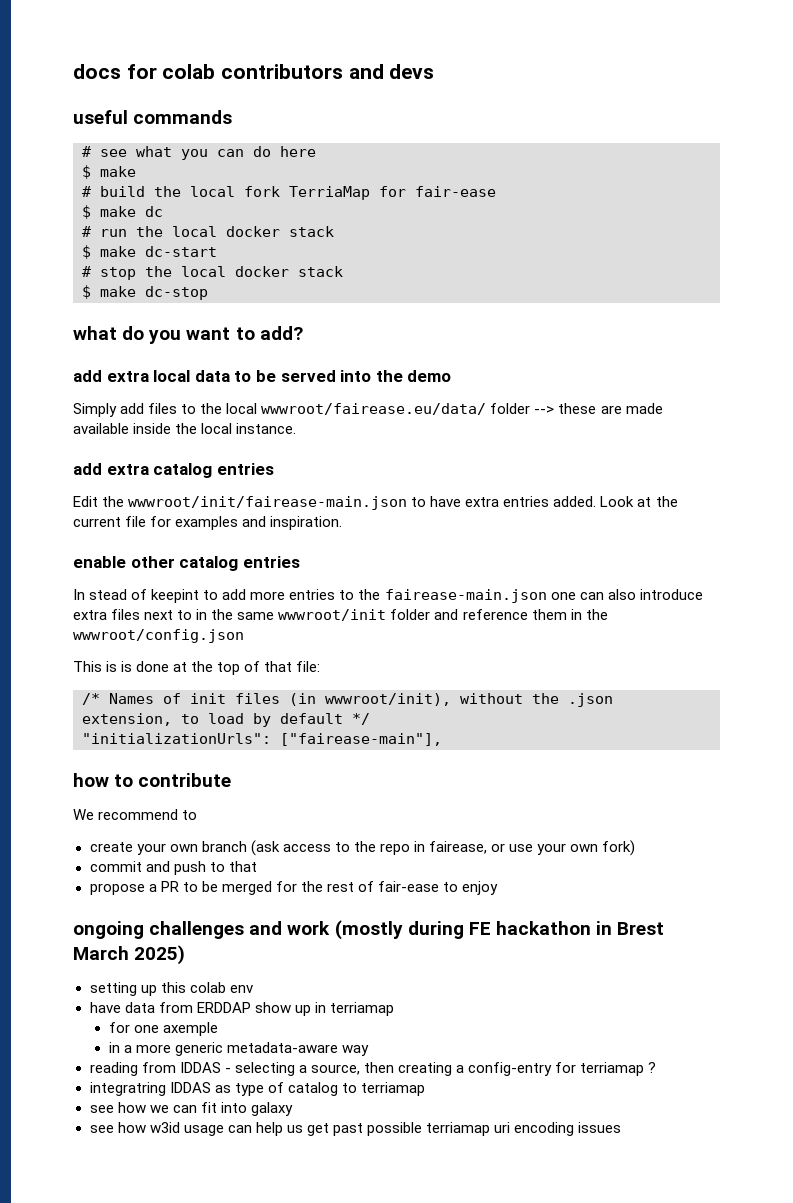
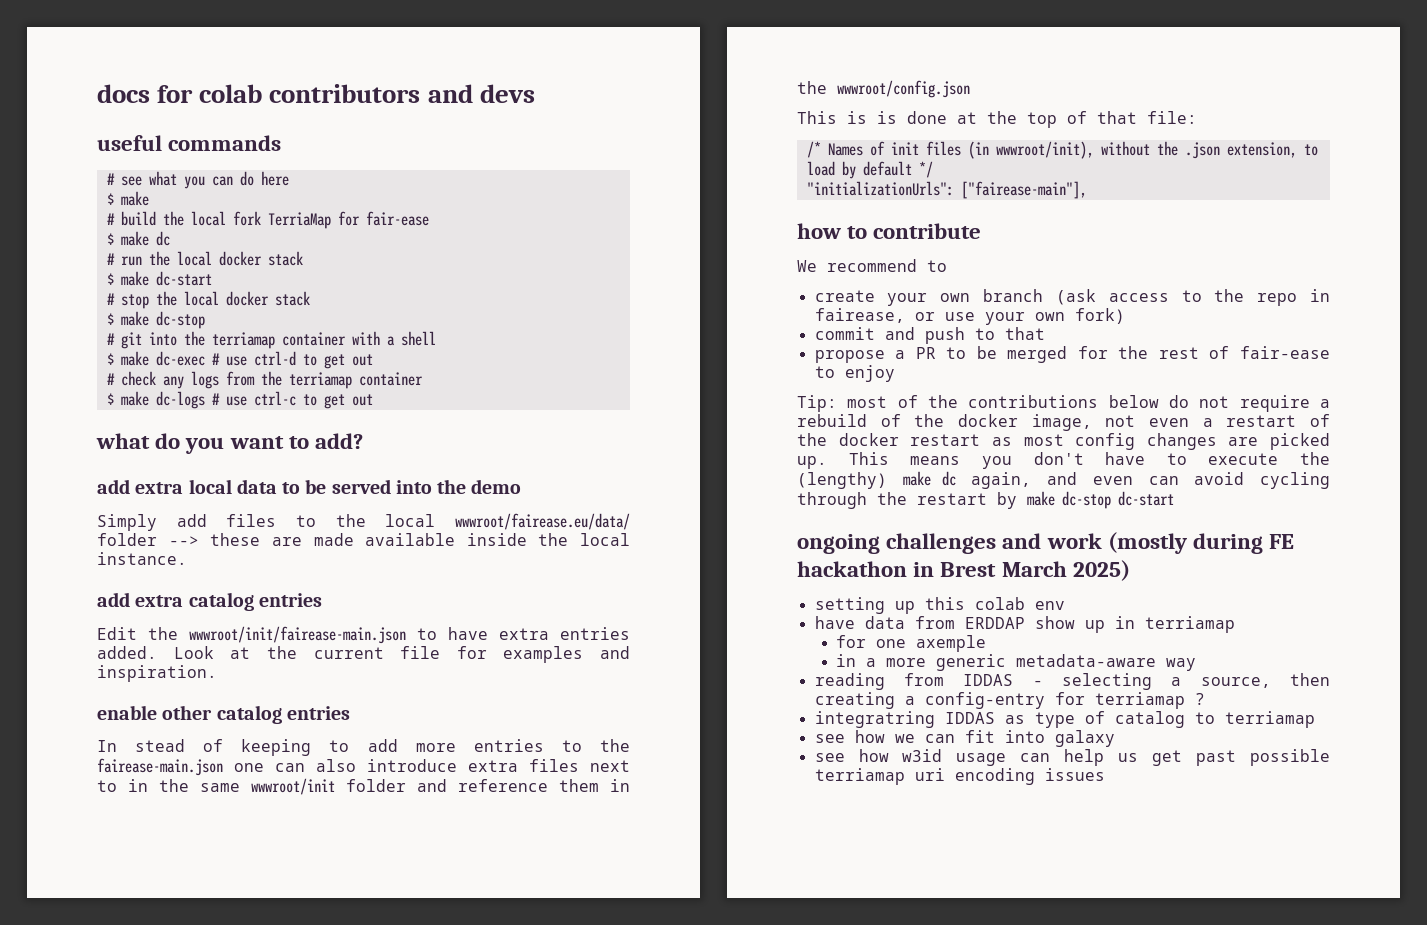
(208, 293) none -> [106,331,436,349] [106,351,373,369] [106,371,423,389] [106,391,373,409] // # git into the terriamap container with a shell // $ make dc-exec # use ctrl-d to get out // # check any logs from the terriamap container // $ make dc-logs # use ctrl-c to get out
[151,589,200,603] keepint -> [241,739,312,756] keeping
(499, 888) none -> [797,395,1330,412] [797,414,1330,431] [797,433,1330,450] [797,452,1330,469] [797,471,1330,489] [797,491,1174,509] // Tip: most of the contributions below do not require a rebuild of the docker image, not even a restart of the docker restart as most config changes are picked up. This means you don't have to execute the (lengthy) make dc again, and even can avoid cycling through the restart by make dc-stop dc-start

